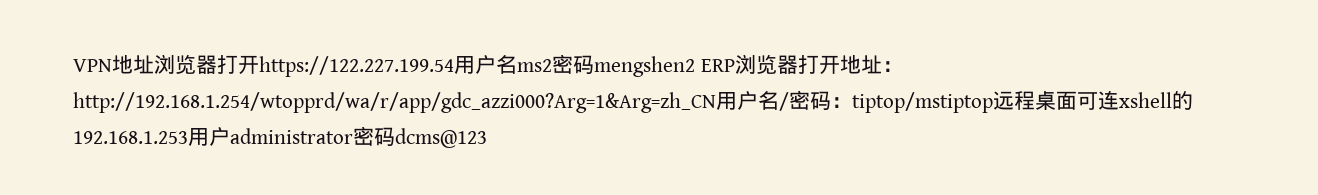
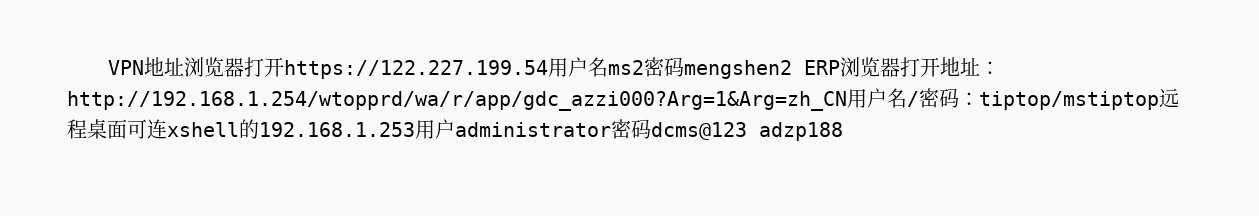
(487, 138) none -> [759,122,843,141] adzp188

